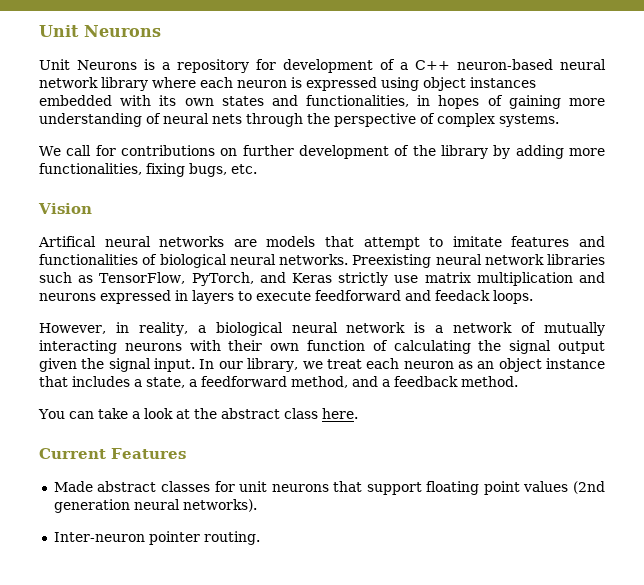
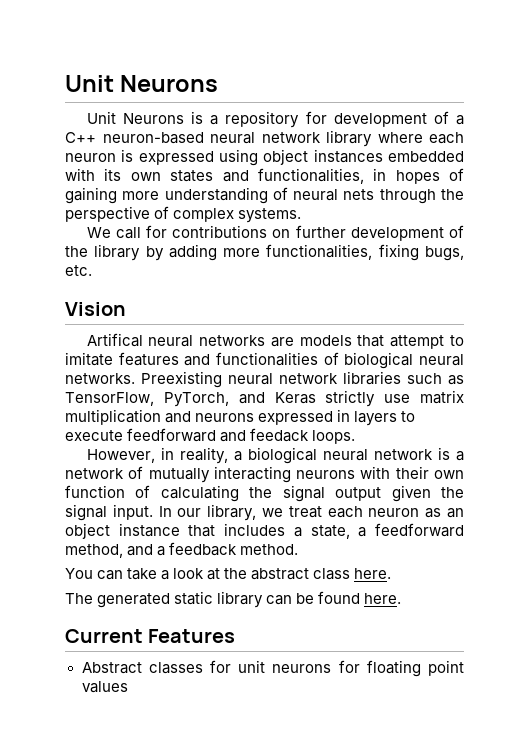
(358, 413) none -> [65,591,402,608] // The generated static library can be found here.
[53,481,157,492] Made abstract -> [81,662,142,674] Abstract
[333,481,422,495] that support -> [338,660,360,673] for
[573,481,605,494] [53,499,257,513] [53,531,260,545] (2nd generation neural networks). // Inter-neuron pointer routing. -> (128, 687) none

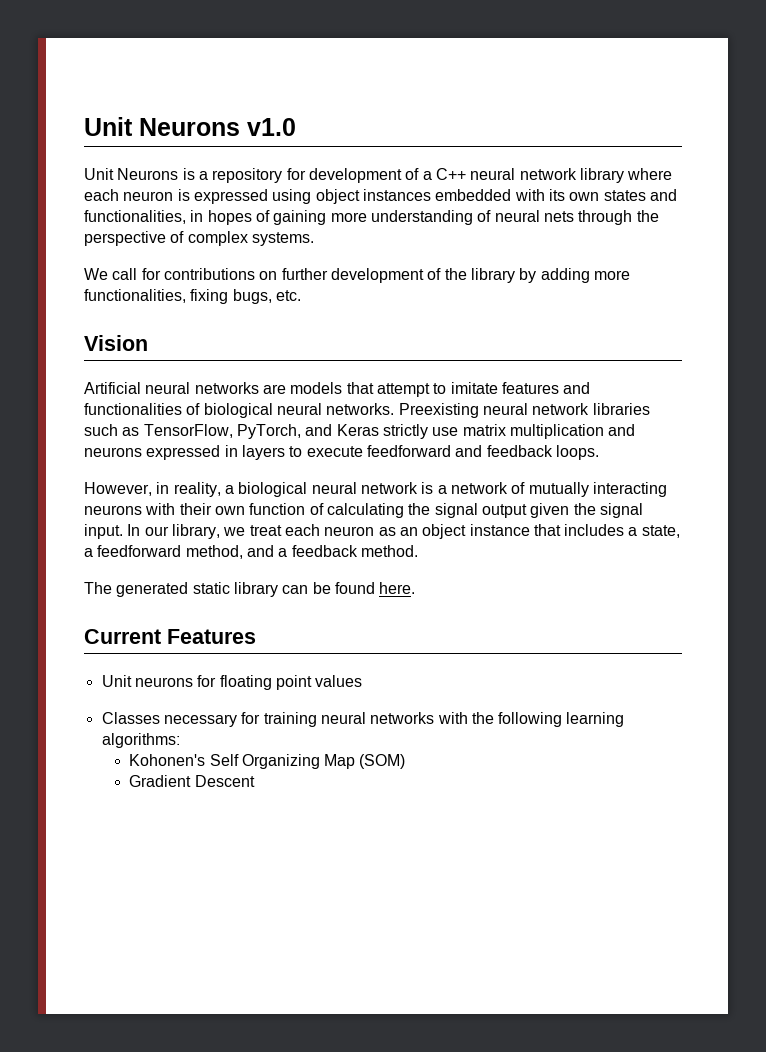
[65,75,219,92] Unit Neurons -> [84,117,296,136] Unit Neurons v1.0
[102,132,204,144] neuron-based -> (466, 174) none
[86,333,143,347] Artifical -> [84,382,141,394] Artificial
[250,428,310,442] feedack -> [486,445,553,457] feedback
[65,568,392,580] // You can take a look at the abstract class here. -> (418, 551) none
[81,660,266,674] Abstract classes for unit -> [101,675,132,687] Unit
(128, 687) none -> [101,712,625,727] [101,733,180,748] [129,754,406,769] [129,775,255,787] // Classes necessary for training neural networks with the following learning algorithms: // Kohonen's Self Organizing Map (SOM) // Gradient Descent

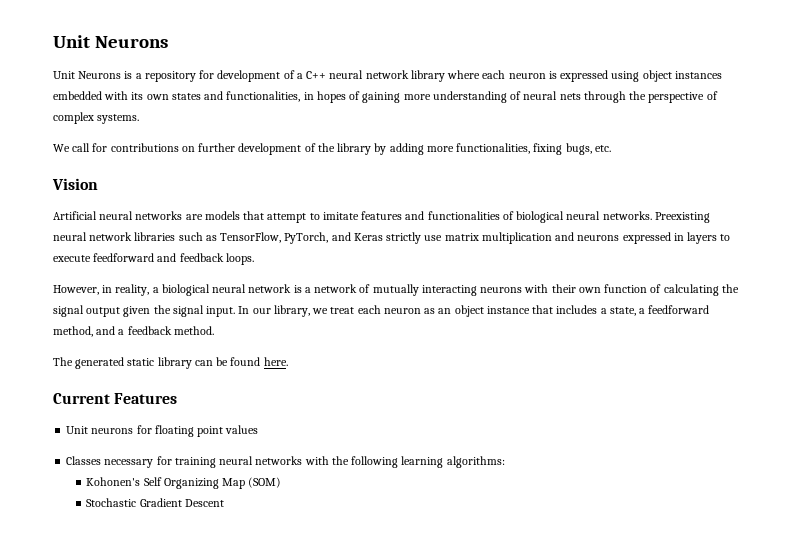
[84,117,296,136] Unit Neurons v1.0 -> [53,35,168,48] Unit Neurons
(406, 761) none -> [86,498,137,507] Stochastic

